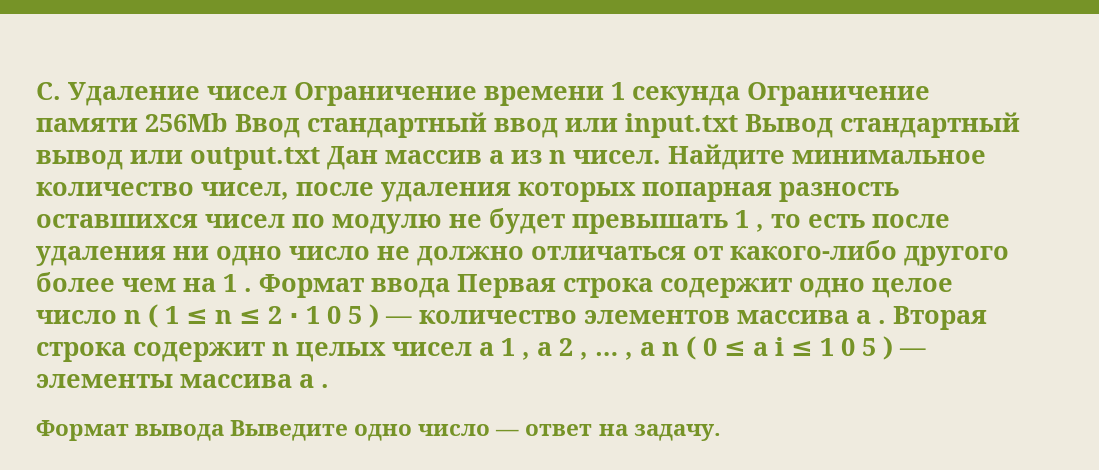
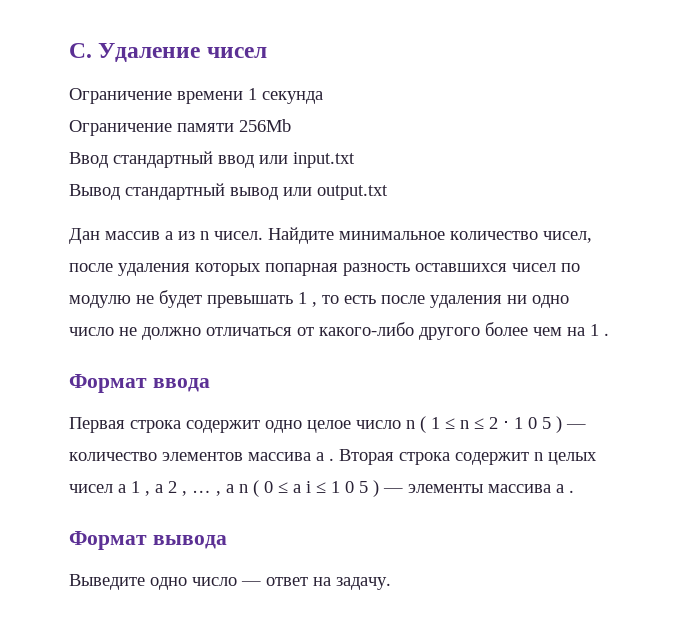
(287, 93) none -> (267, 52) //
(740, 96) none -> (323, 97) //
(228, 122) none -> (291, 125) //
(738, 125) none -> (355, 160) //
(320, 158) none -> (388, 192) //
(252, 290) none -> (609, 334) //
(450, 288) none -> (210, 385) //
(225, 432) none -> (227, 542) //

